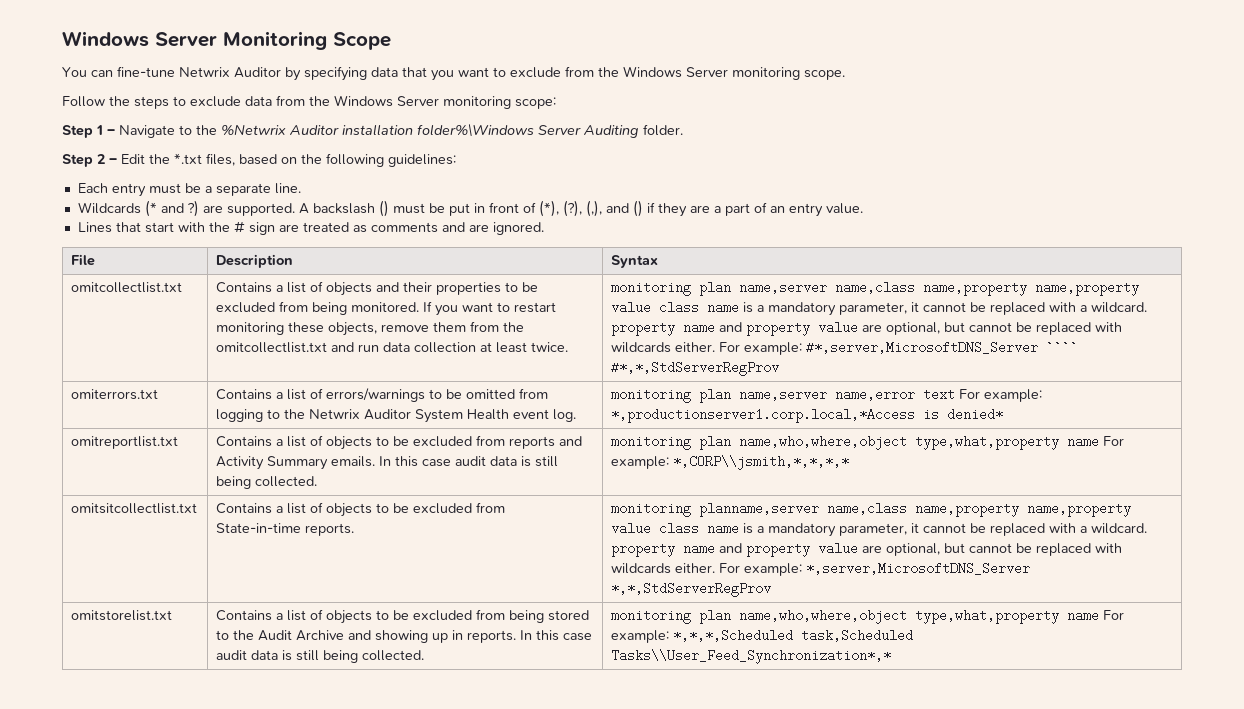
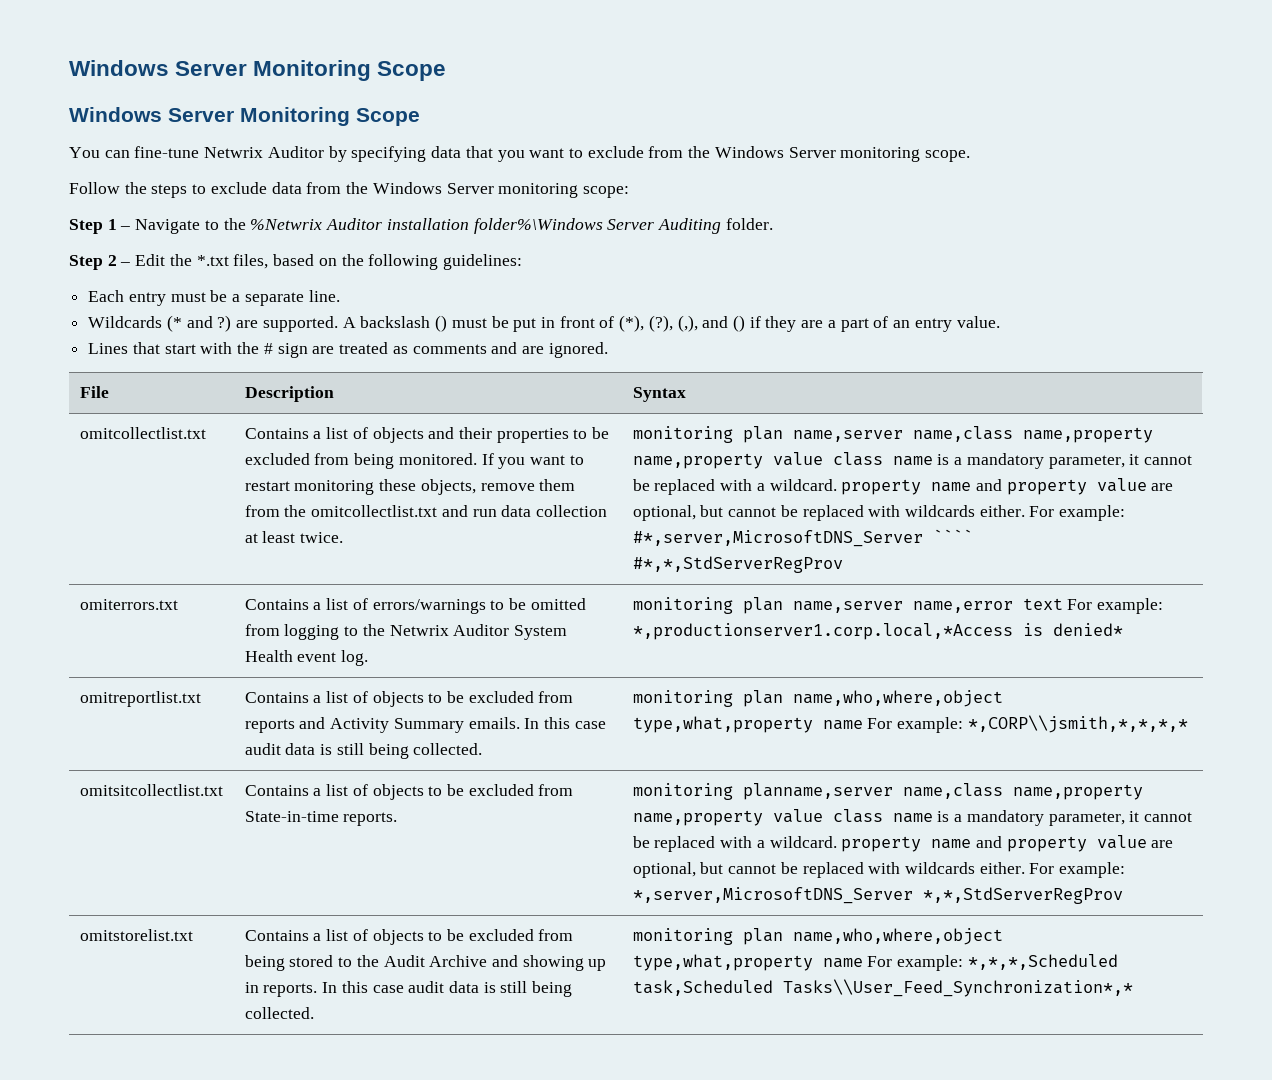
[62,31,391,50] Windows Server Monitoring Scope -> [69,60,447,81] [69,107,420,126] Windows Server Monitoring Scope // Windows Server Monitoring Scope

